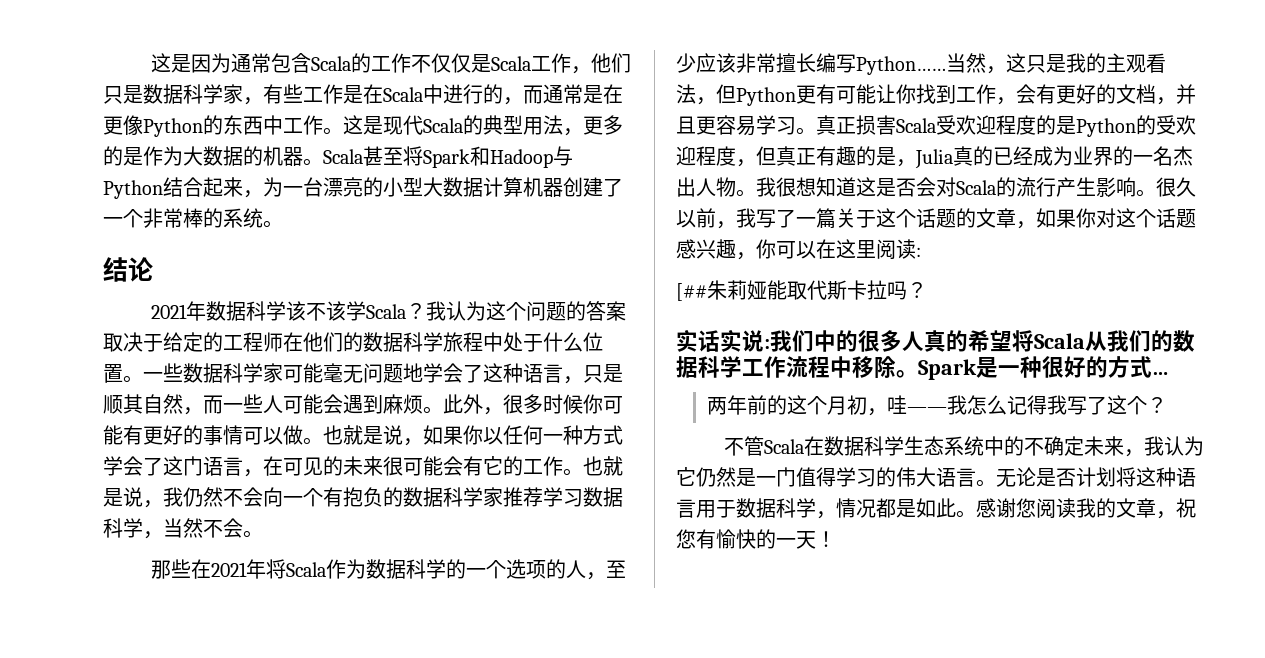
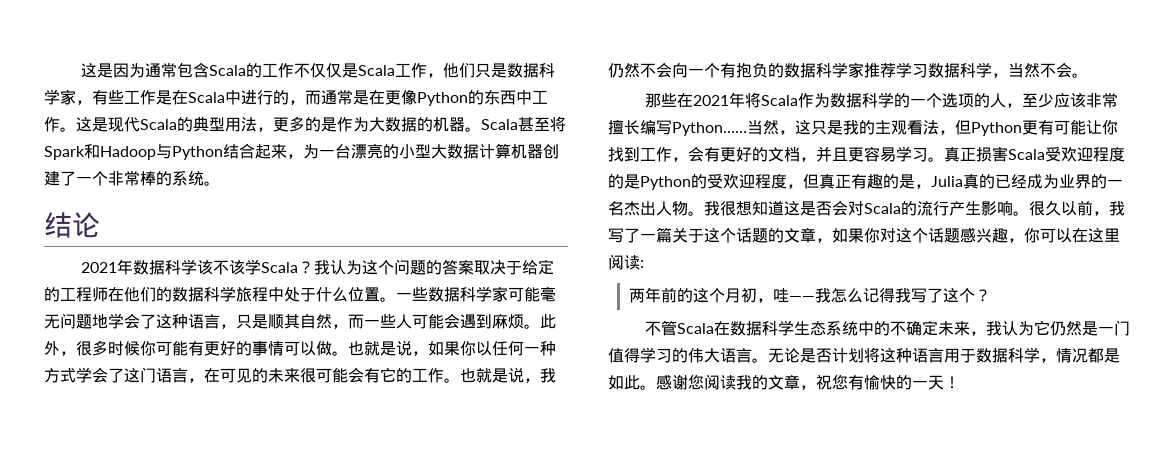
[676,280,927,301] [676,329,1195,352] [676,356,1169,380] // [##朱莉娅能取代斯卡拉吗？ // 实话实说:我们中的很多人真的希望将Scala从我们的数据科学工作流程中移除。Spark是一种很好的方式… -> (644, 264) none

